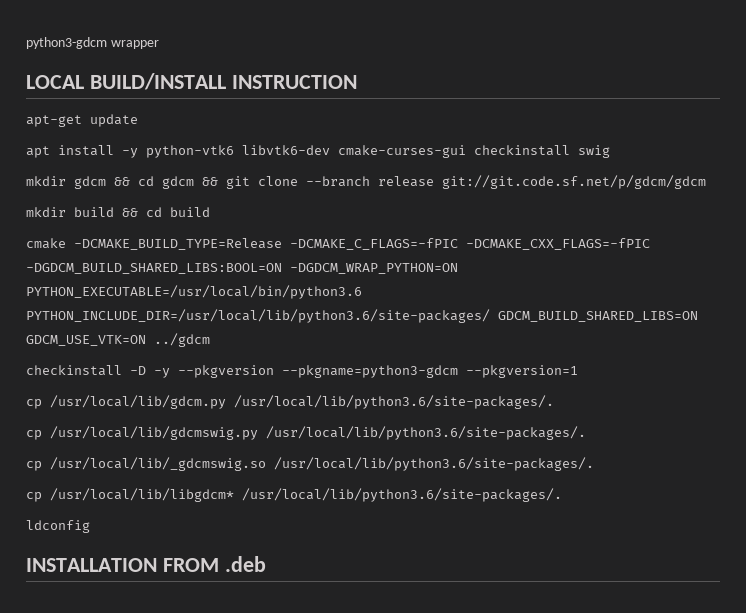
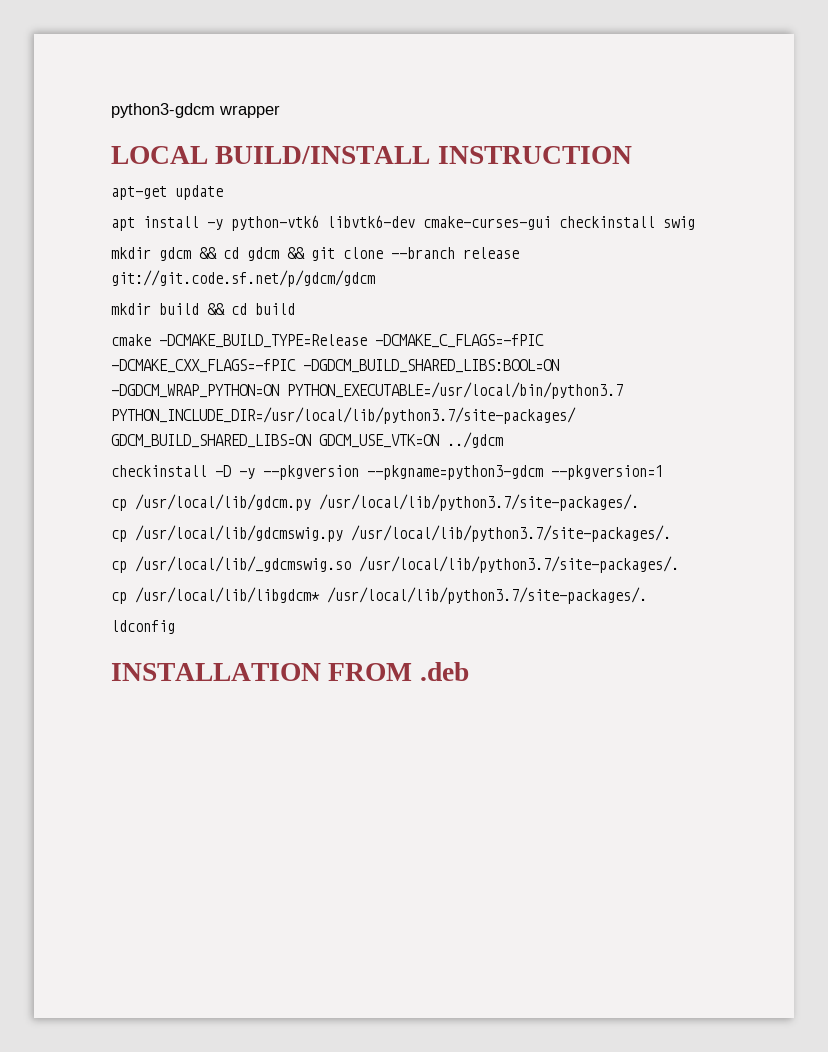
[26,285,362,299] [26,309,490,323] PYTHON_EXECUTABLE=/usr/local/bin/python3.6 PYTHON_INCLUDE_DIR=/usr/local/lib/python3.6/site-packages/ -> [287,382,623,399] [111,407,576,424] PYTHON_EXECUTABLE=/usr/local/bin/python3.7 PYTHON_INCLUDE_DIR=/usr/local/lib/python3.7/site-packages/
[234,395,554,409] /usr/local/lib/python3.6/site-packages/. -> [319,494,639,511] /usr/local/lib/python3.7/site-packages/.
[266,426,586,440] /usr/local/lib/python3.6/site-packages/. -> [351,525,671,542] /usr/local/lib/python3.7/site-packages/.
[274,457,594,471] /usr/local/lib/python3.6/site-packages/. -> [359,556,679,573] /usr/local/lib/python3.7/site-packages/.
[242,488,562,502] /usr/local/lib/python3.6/site-packages/. -> [327,587,647,604] /usr/local/lib/python3.7/site-packages/.

